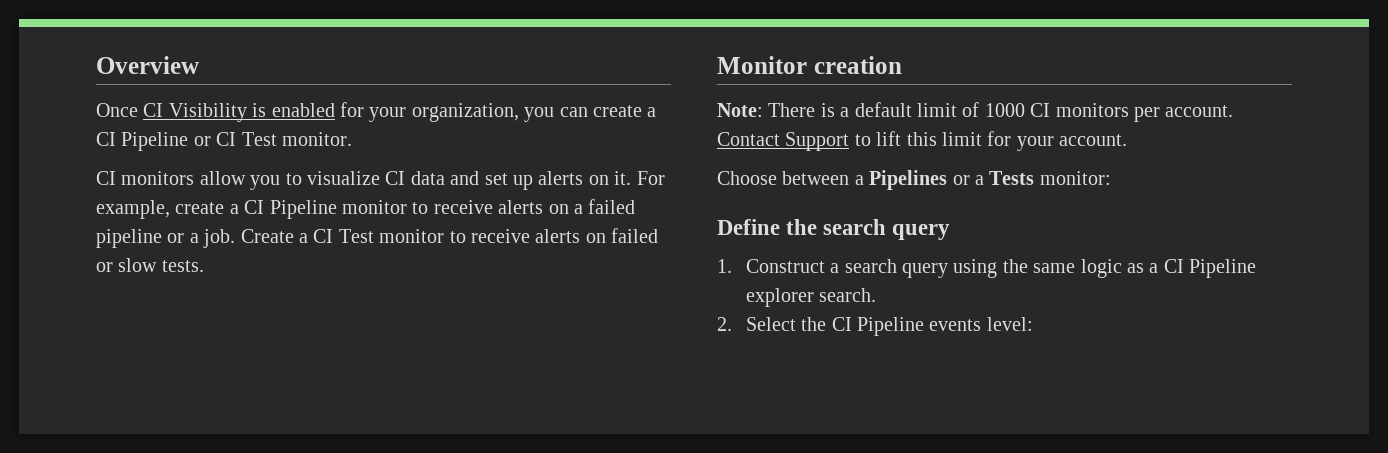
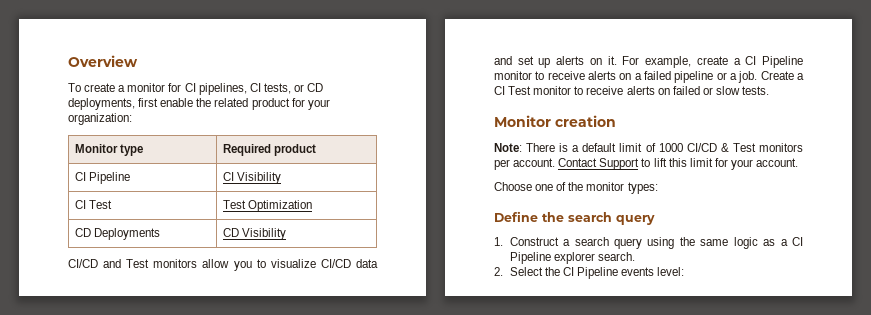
[96,102,657,122] [96,132,352,151] [96,171,116,185] Once CI Visibility is enabled for your organization, you can create a CI Pipeline or CI Test monitor. // CI -> [68,83,324,95] [68,98,330,110] [68,113,132,125] [74,144,143,156] [222,144,316,156] [74,172,130,184] [222,172,281,184] [74,200,112,209] [222,200,312,212] [74,228,160,240] [222,228,286,240] [68,259,150,268] To create a monitor for CI pipelines, CI tests, or CD deployments, first enable the related product for your organization: // Monitor type | Required product // CI Pipeline | CI Visibility // CI Test | Test Optimization // CD Deployments | CD Visibility // CI/CD and Test
[385,171,406,185] CI -> [320,259,351,268] CI/CD
[1030,103,1051,117] CI -> [686,143,756,152] CI/CD & Test
[782,170,1111,190] between a Pipelines or a Tests monitor: -> [535,182,658,194] one of the monitor types:

